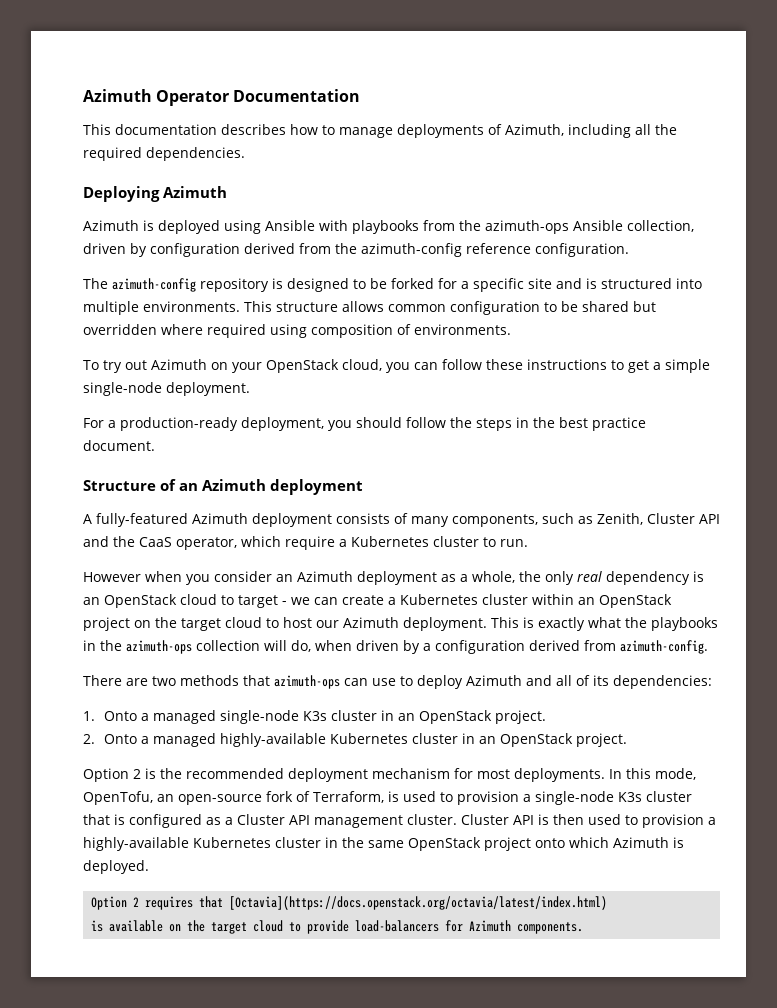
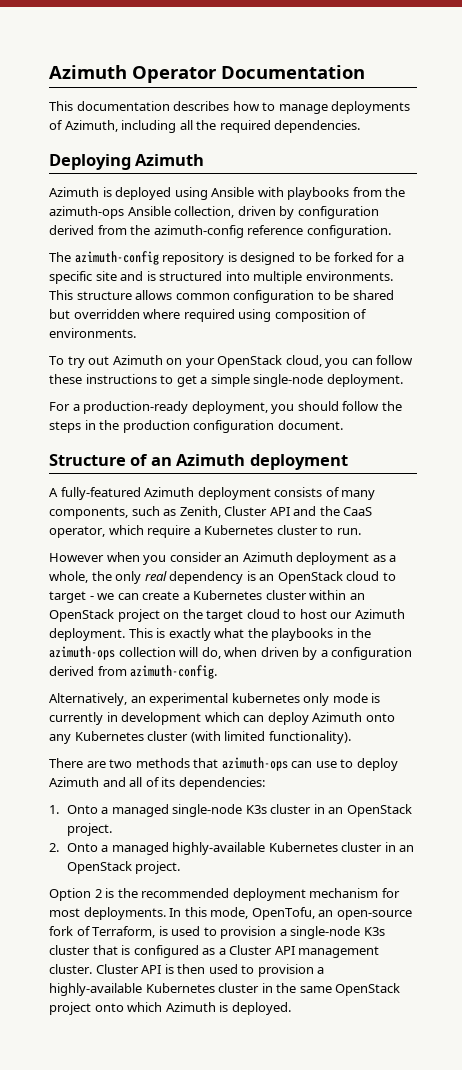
[559,417,646,431] best practice -> [122,420,275,433] production configuration
(708, 647) none -> [49,693,381,706] [49,712,395,725] [49,731,351,744] // Alternatively, an experimental kubernetes only mode is currently in development which can deploy Azimuth onto any Kubernetes cluster (with limited functionality).
[91,896,608,910] [91,920,584,934] // Option 2 requires that [Octavia](https://docs.openstack.org/octavia/latest/index.html) // is available on the target cloud to provide load-balancers for Azimuth components. -> (291, 1008) none

